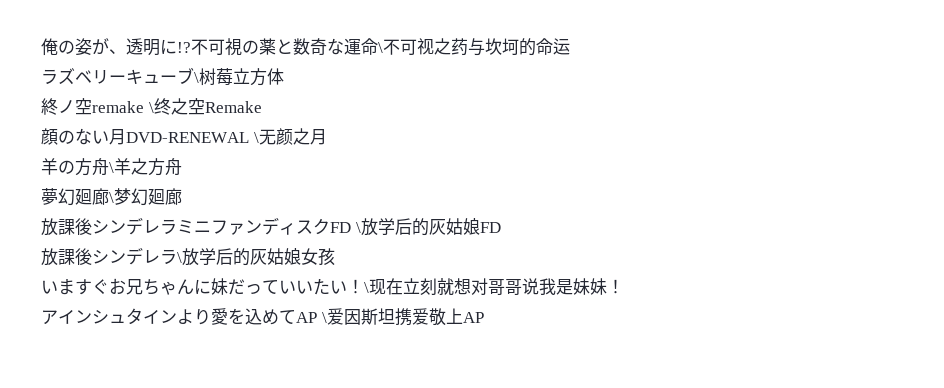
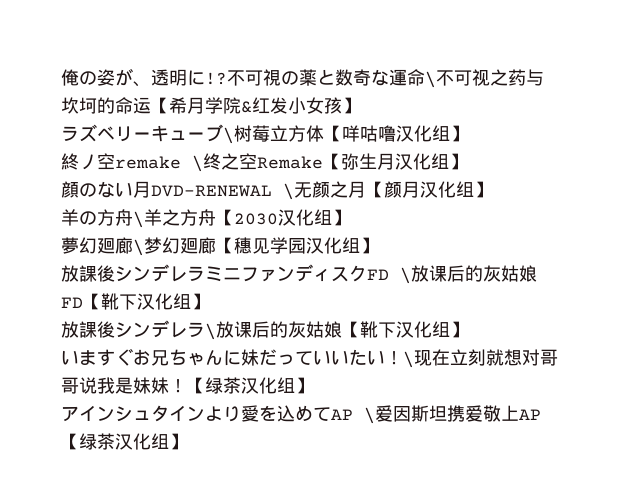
(570, 46) none -> [151,97,360,114] 【希月学院&红发小女孩】
(284, 76) none -> [324,125,468,142] 【咩咕噜汉化组】
(262, 107) none -> [323,153,467,170] 【弥生月汉化组】
(327, 137) none -> [366,181,492,198] 【颜月汉化组】
(182, 167) none -> [216,209,350,226] 【2030汉化组】
(182, 196) none -> [216,237,378,254] 【穗见学园汉化组】
[377,218,395,235] 学 -> [429,265,447,282] 课
(501, 227) none -> [83,293,209,310] 【靴下汉化组】
[199,248,335,266] 学后的灰姑娘女孩 -> [234,321,468,338] 课后的灰姑娘【靴下汉化组】
(624, 286) none -> [187,377,313,394] 【绿茶汉化组】
(484, 317) none -> [61,433,187,450] 【绿茶汉化组】

